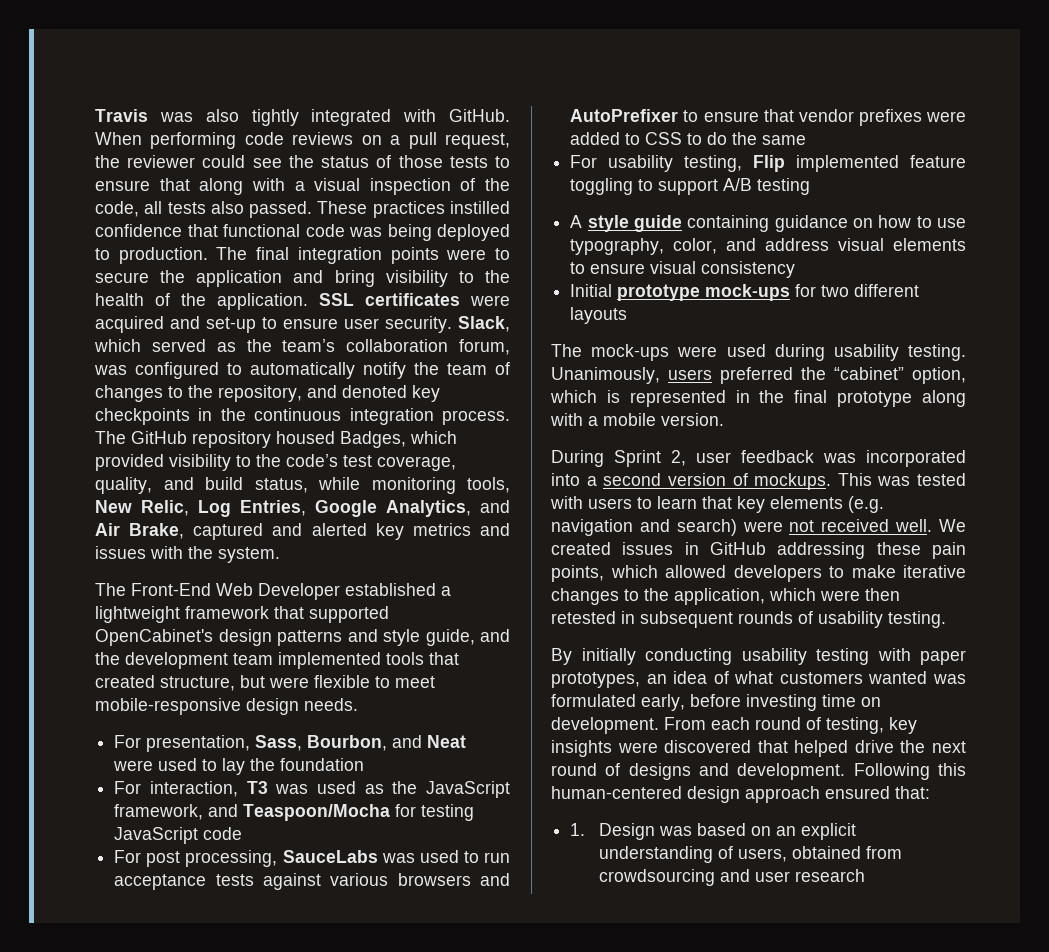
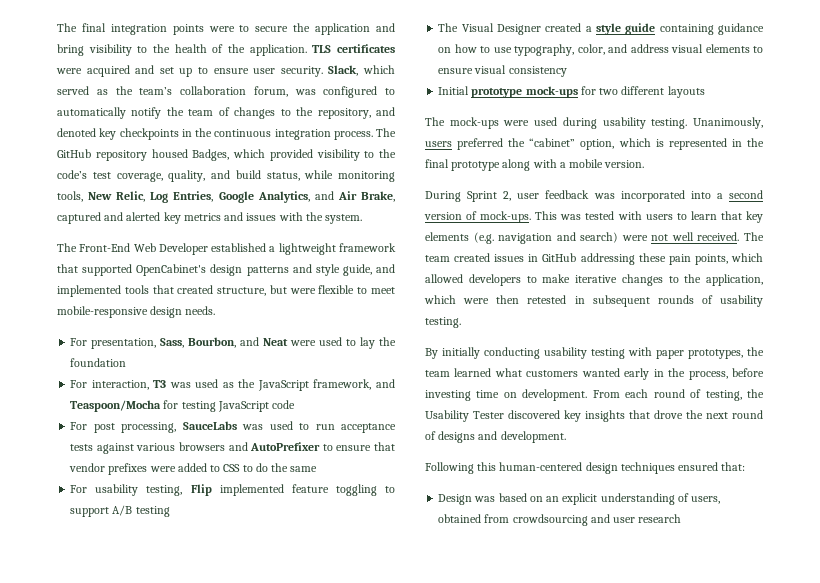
[95,109,510,126] [95,132,511,149] [95,155,511,168] [95,178,510,195] [95,201,510,218] [95,224,510,241] [95,247,208,264] Travis was also tightly integrated with GitHub. When performing code reviews on a pull request, the reviewer could see the status of those tests to ensure that along with a visual inspection of the code, all tests also passed. These practices instilled confidence that functional code was being deployed to production. -> (57, 27) none
[319,293,354,306] SSL -> [312,45,332,53] TLS
[206,317,256,333] set-up -> [159,67,193,77] set up
[95,652,273,669] the development team -> (395, 268) none
[570,215,583,228] A -> [438,23,592,35] The Visual Designer created a
[754,473,832,490] mockups. -> [480,211,532,223] mock-ups.
[821,519,966,532] received well. We -> [671,232,764,241] [425,255,450,262] well received. The team
[646,671,966,684] [551,694,685,711] an idea of what customers wanted was formulated early, -> [747,347,764,356] [425,368,728,380] the team learned what customers wanted early in the process,
[889,717,917,734] [551,740,894,757] key insights were discovered that helped drive -> [747,389,764,398] [425,410,683,422] the Usability Tester discovered key insights that drove
(846, 771) none -> (566, 437) //
[745,786,820,803] approach -> [620,462,675,474] techniques
[570,823,586,836] 1. -> (746, 466) none

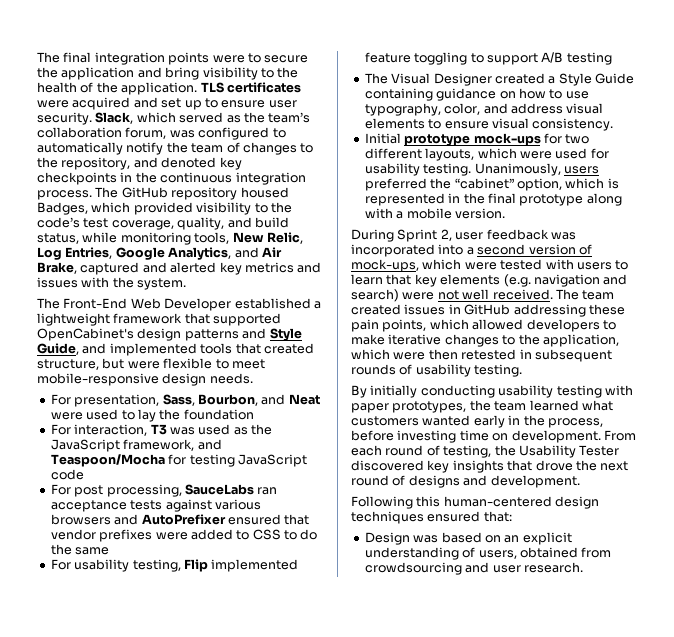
[315,264,372,276] style guide, -> [269,328,302,341] [37,343,79,355] Style Guide,
[242,421,335,430] was used to run -> [257,487,278,495] ran
[322,444,372,451] to ensure -> [227,514,281,525] ensured
[595,23,656,35] style guide -> [558,73,634,86] Style Guide
[508,66,567,77] consistency -> [532,118,614,131] consistency.
[667,86,705,98] [425,117,597,129] layouts // The mock-ups were used during -> [425,148,609,161] layouts, which were used for
[480,211,582,223] mock-ups. This was -> [351,259,497,272] mock-ups, which were
[638,514,682,523] research -> [523,562,583,573] research.

